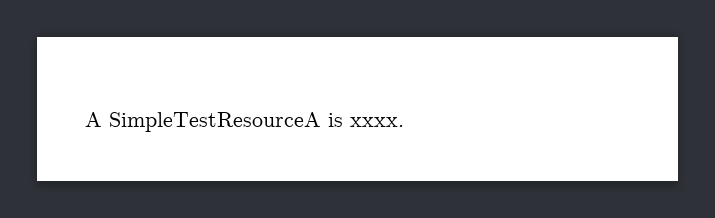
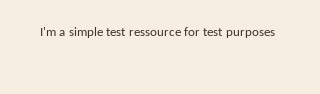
[85,112,404,132] A SimpleTestResourceA is xxxx. -> [40,27,275,38] I'm a simple test ressource for test purposes

